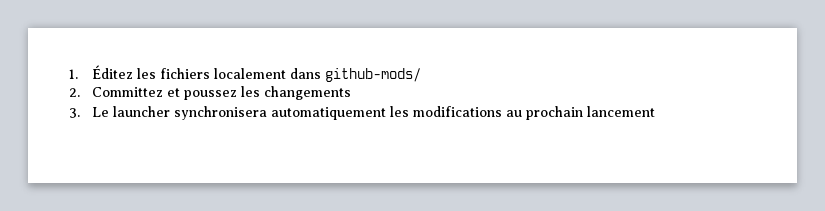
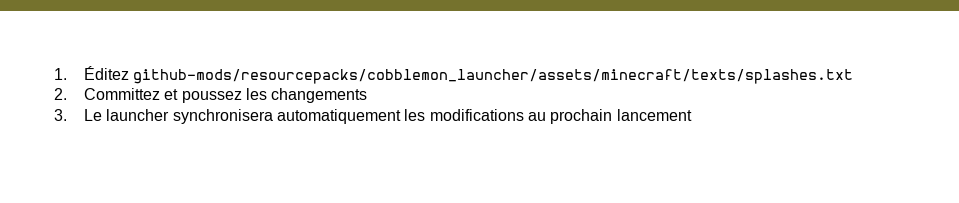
[136,68,421,82] les fichiers localement dans github-mods/ -> [133,69,854,84] github-mods/resourcepacks/cobblemon_launcher/assets/minecraft/texts/splashes.txt

